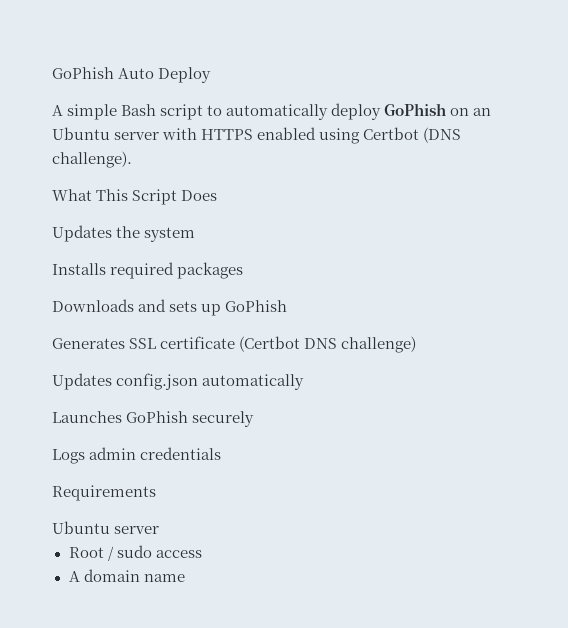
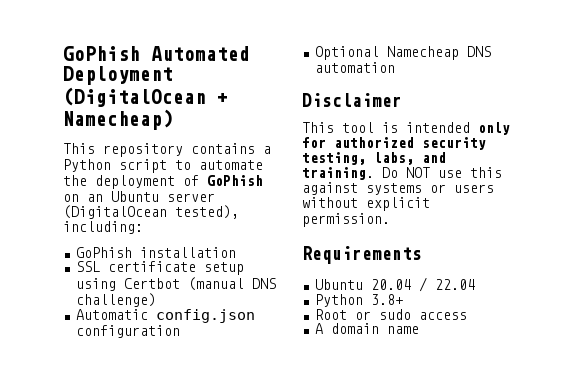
[52,67,212,83] [52,103,382,120] GoPhish Auto Deploy // A simple Bash script to automatically deploy -> [63,46,250,61] [63,66,173,85] [63,87,228,107] [63,109,173,130] [63,143,271,157] [63,159,263,173] [63,175,199,189] GoPhish Automated Deployment (DigitalOcean + Namecheap) // This repository contains a Python script to automate the deployment of
[162,127,462,144] [52,151,132,168] [52,189,218,205] [52,225,196,242] [52,262,244,279] [52,299,288,316] [52,336,417,353] [52,373,305,390] [52,411,255,427] [52,447,222,464] [52,485,156,501] [52,521,160,534] with HTTPS enabled using Certbot (DNS challenge). // What This Script Does // Updates the system // Installs required packages // Downloads and sets up GoPhish // Generates SSL certificate (Certbot DNS challenge) // Updates config.json automatically // Launches GoPhish securely // Logs admin credentials // Requirements // Ubuntu server -> [63,205,239,219] [63,221,143,234] [75,247,236,258] [75,261,244,275] [75,277,276,291] [75,293,156,307] [75,309,255,323] [75,325,180,338] [314,46,491,60] [314,62,395,73] [302,93,402,107] [302,122,510,135] [302,137,486,150] [302,152,446,165] [302,167,502,180] [302,182,494,195] [302,197,430,211] [302,213,390,227] [302,246,422,264] [314,277,475,292] [314,294,403,307] (DigitalOcean tested), including: // GoPhish installation // SSL certificate setup using Certbot (manual DNS challenge) // Automatic config.json configuration // Optional Namecheap DNS automation // Disclaimer // This tool is intended only for authorized security testing, labs, and training. Do NOT use this against systems or users without explicit permission. // Requirements // Ubuntu 20.04 / 22.04 // Python 3.8+
[107,546,114,561] / -> [354,311,371,320] or

